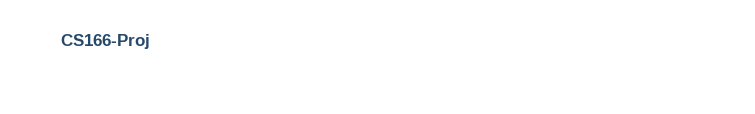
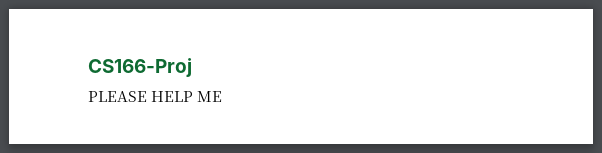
(150, 41) none -> [88,91,223,102] // PLEASE HELP ME

